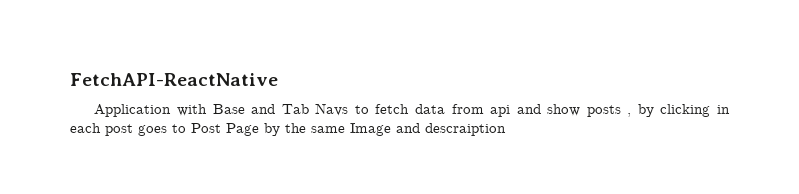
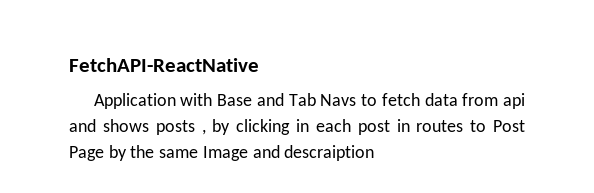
[547,104,581,116] show -> [102,119,149,132] shows
[138,125,167,136] goes -> [396,119,464,132] in routes

